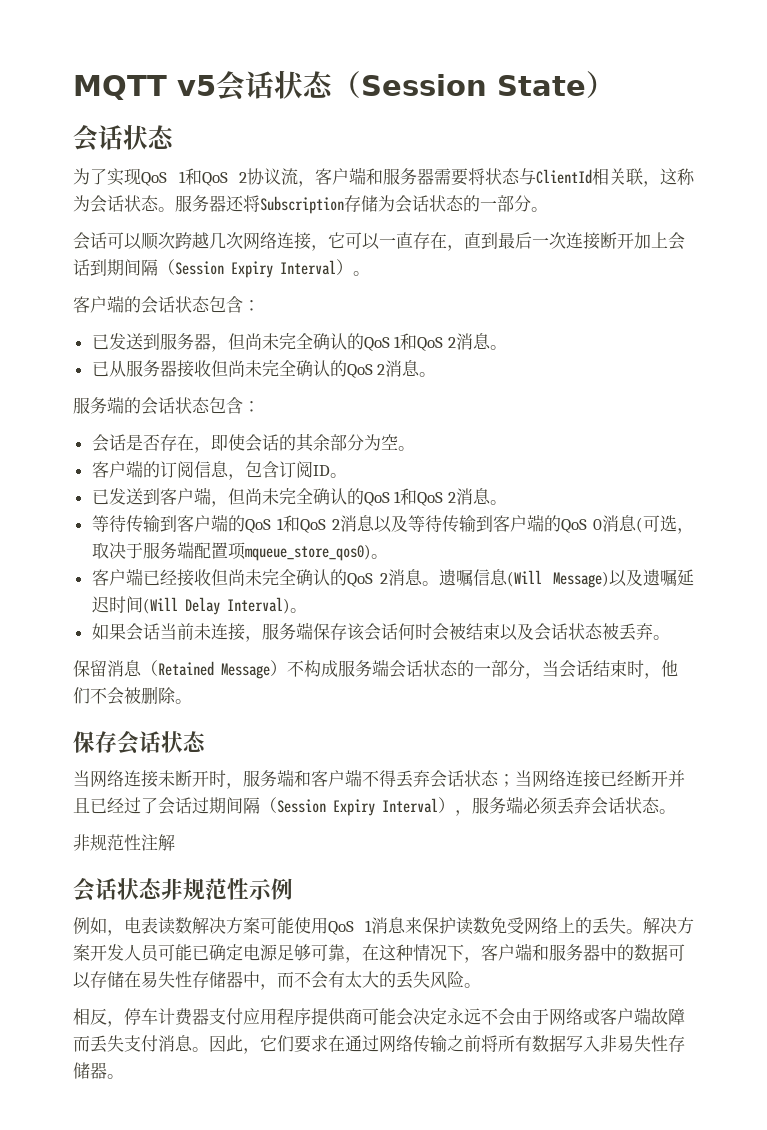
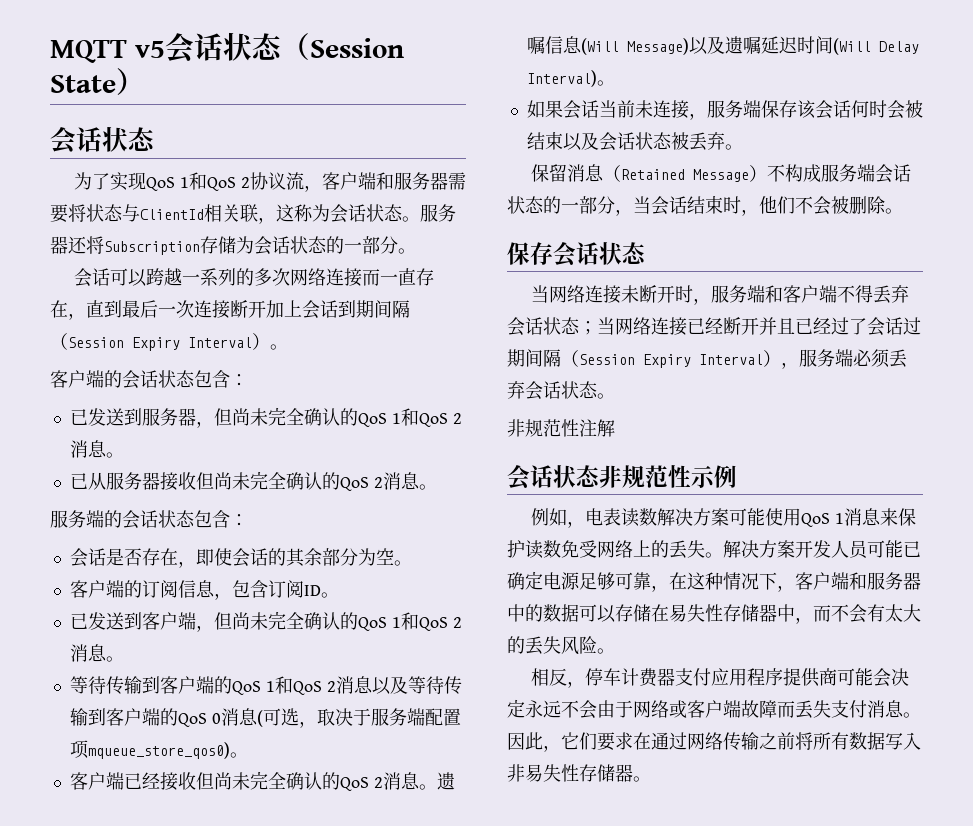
[141,232,226,250] 顺次跨越几 -> [145,268,272,286] 跨越一系列的多
[311,232,380,251] ，它可以 -> [361,269,380,286] 而

